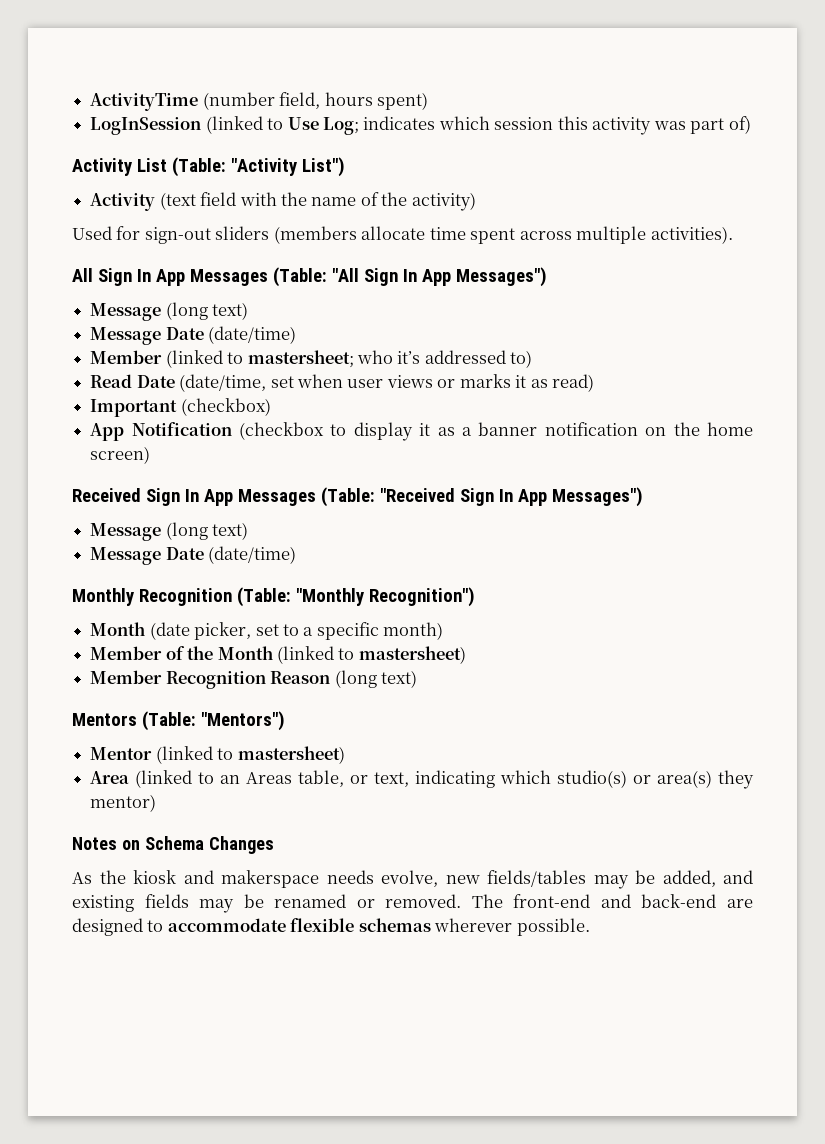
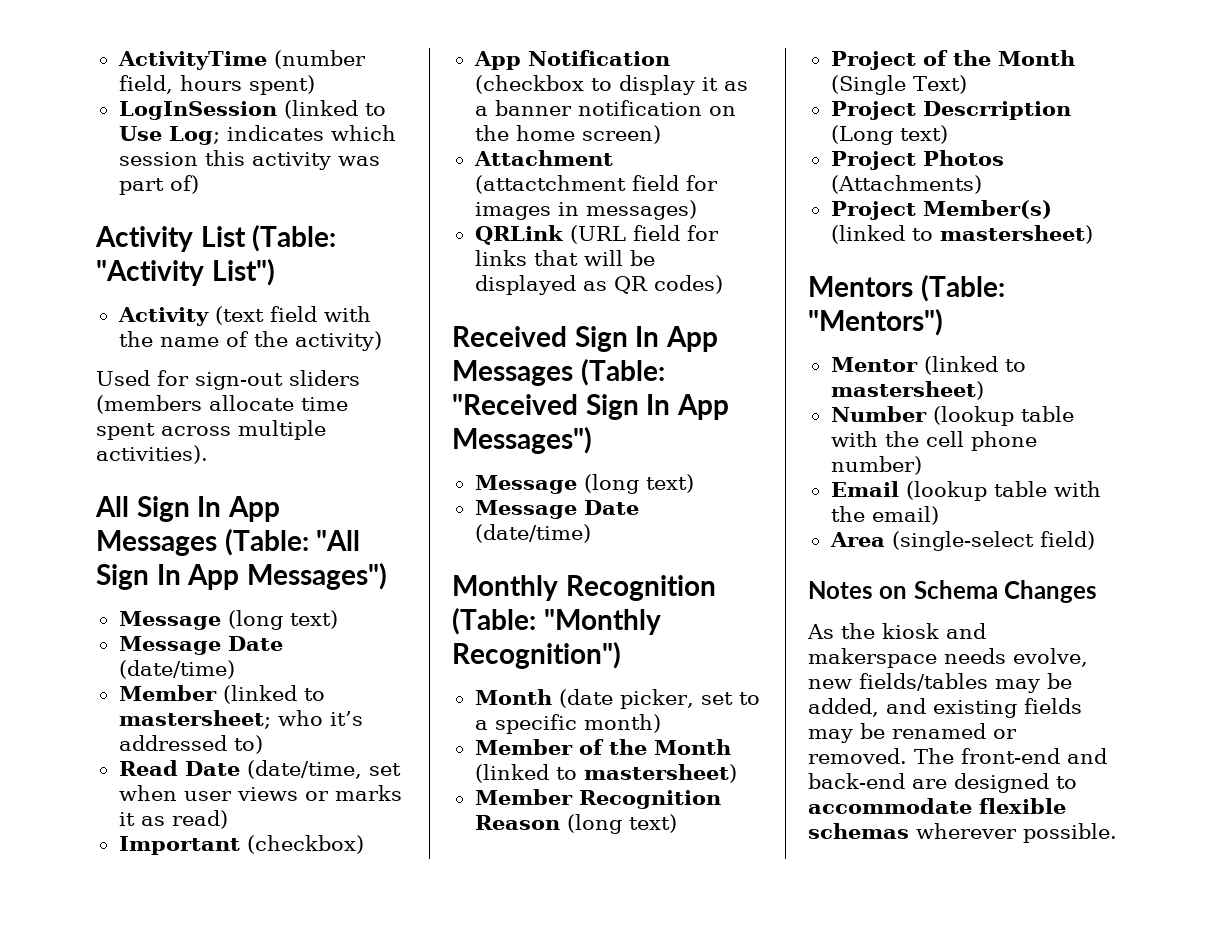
(151, 455) none -> [473,150,613,166] [474,175,718,194] [474,200,697,220] [474,225,719,245] [474,250,655,266] [474,275,723,295] // Attachment (attactchment field for images in messages) // QRLink (URL field for links that will be displayed as QR codes)
(417, 679) none -> [830,50,1075,70] [830,75,967,95] [830,101,1071,120] [830,125,948,145] [830,150,1004,170] [830,175,982,194] [830,200,1052,220] [830,225,1093,244] // Project of the Month (Single Text) // Project Descrription (Long text) // Project Photos (Attachments) // Project Member(s) (linked to mastersheet)
[90,770,755,789] [90,794,157,812] Area (linked to an Areas table, or text, indicating which studio(s) or area(s) they mentor) -> [830,406,1074,426] [830,431,1037,451] [830,456,922,475] [830,481,1101,501] [830,506,939,525] [829,531,1095,551] Number (lookup table with the cell phone number) // Email (lookup table with the email) // Area (single-select field)

